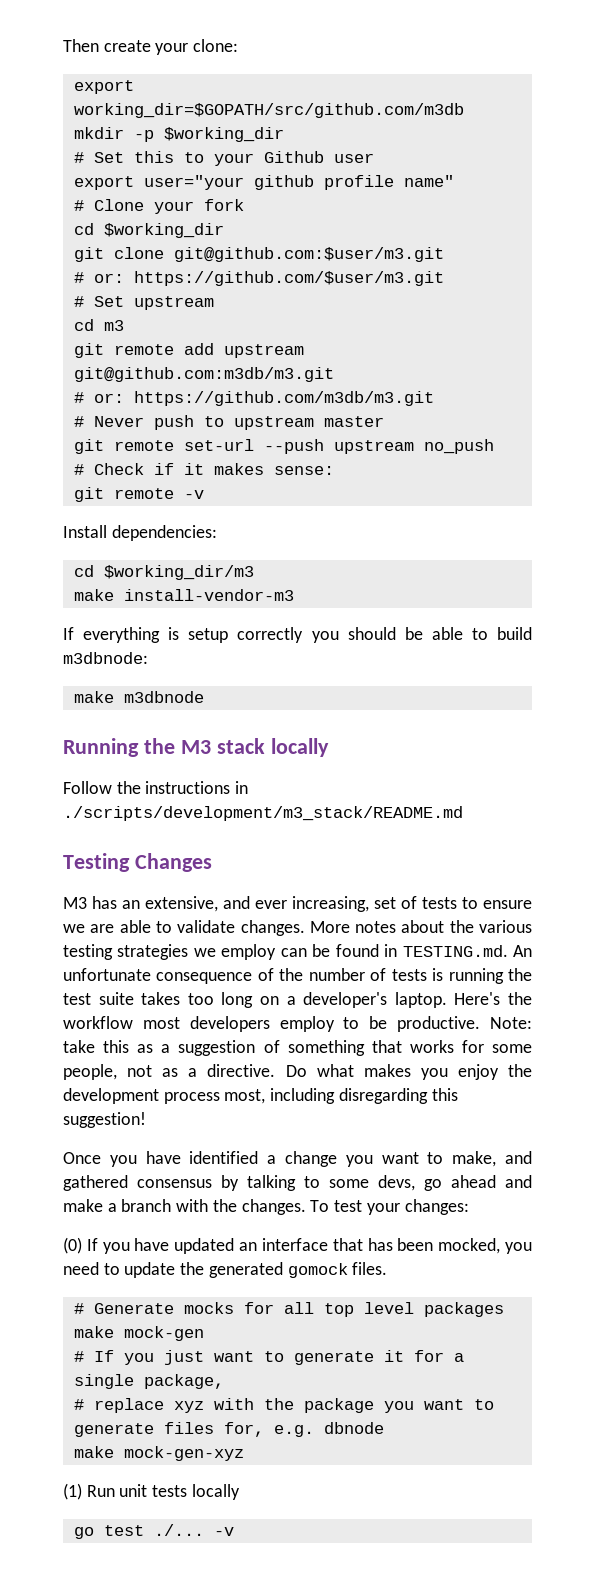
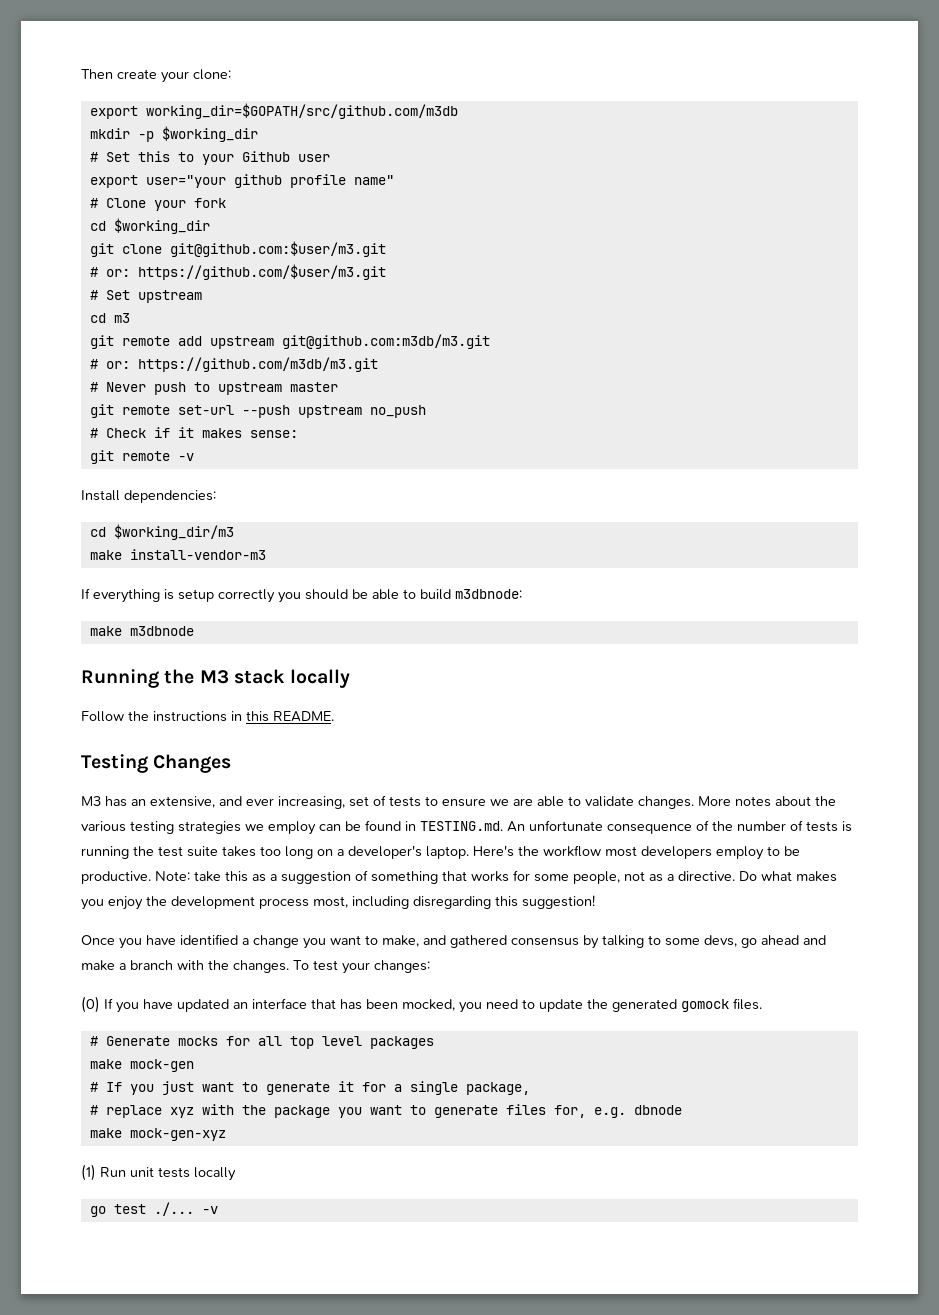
[63,806,463,821] ./scripts/development/m3_stack/README.md -> [246,711,334,722] this README.

